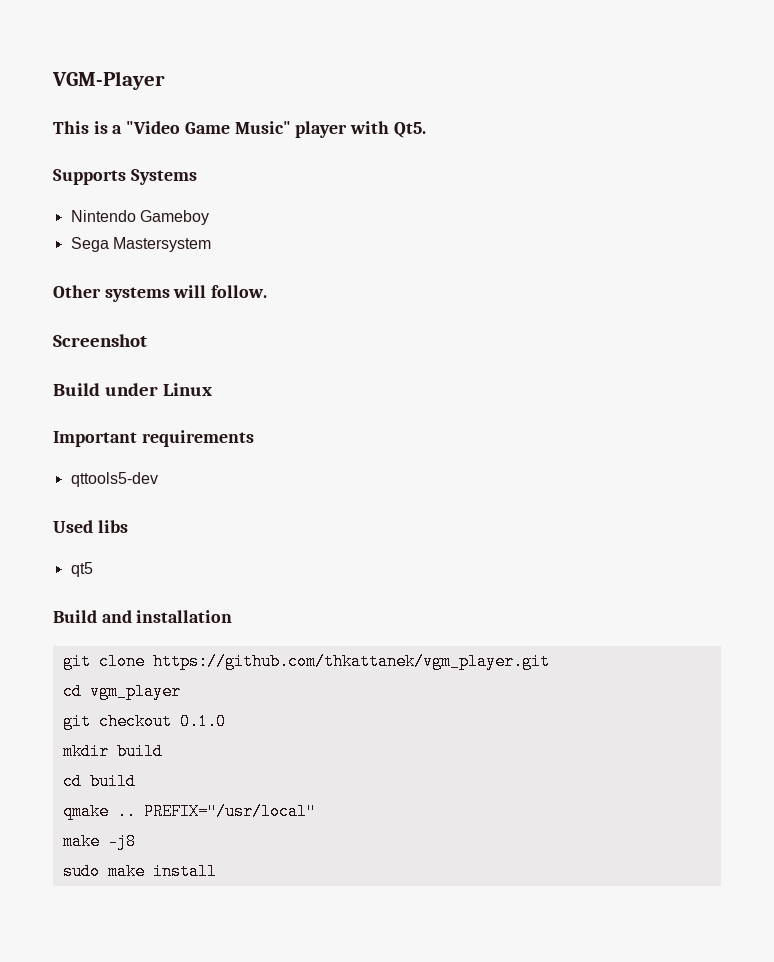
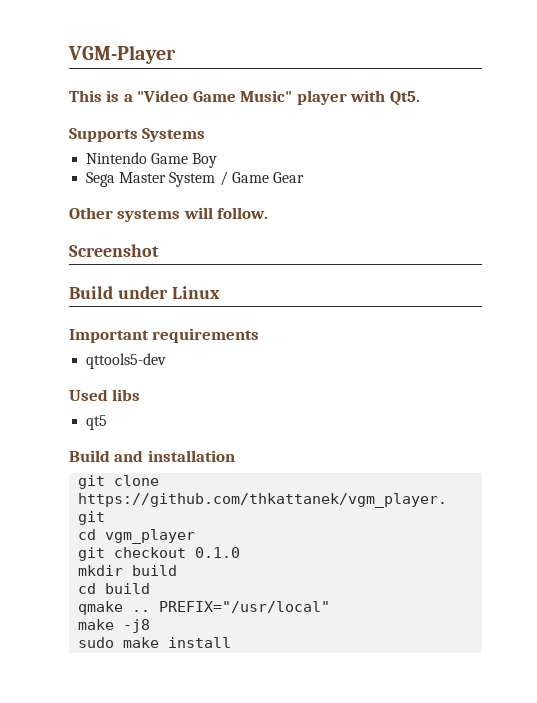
[139,210,209,225] Gameboy -> [151,153,218,168] Game Boy
[112,237,211,252] Mastersystem -> [119,171,304,187] Master System / Game Gear

